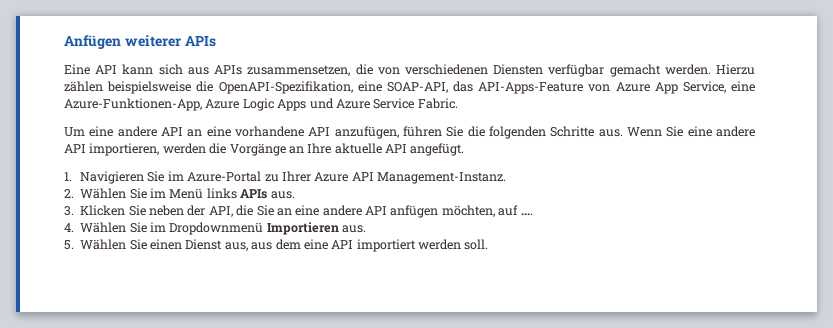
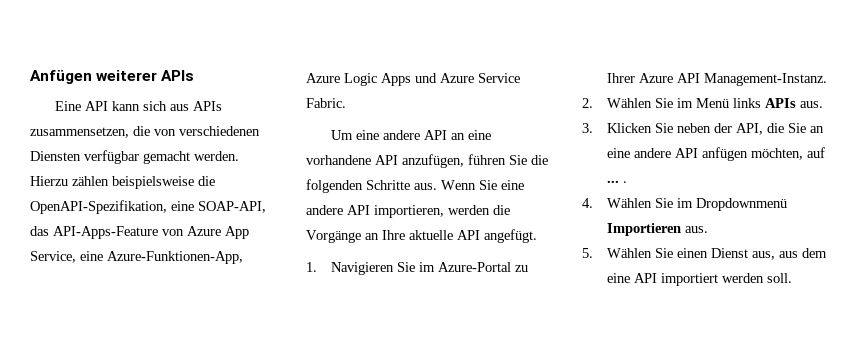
[520,213,533,215] .... -> [607,180,628,183] ... .

